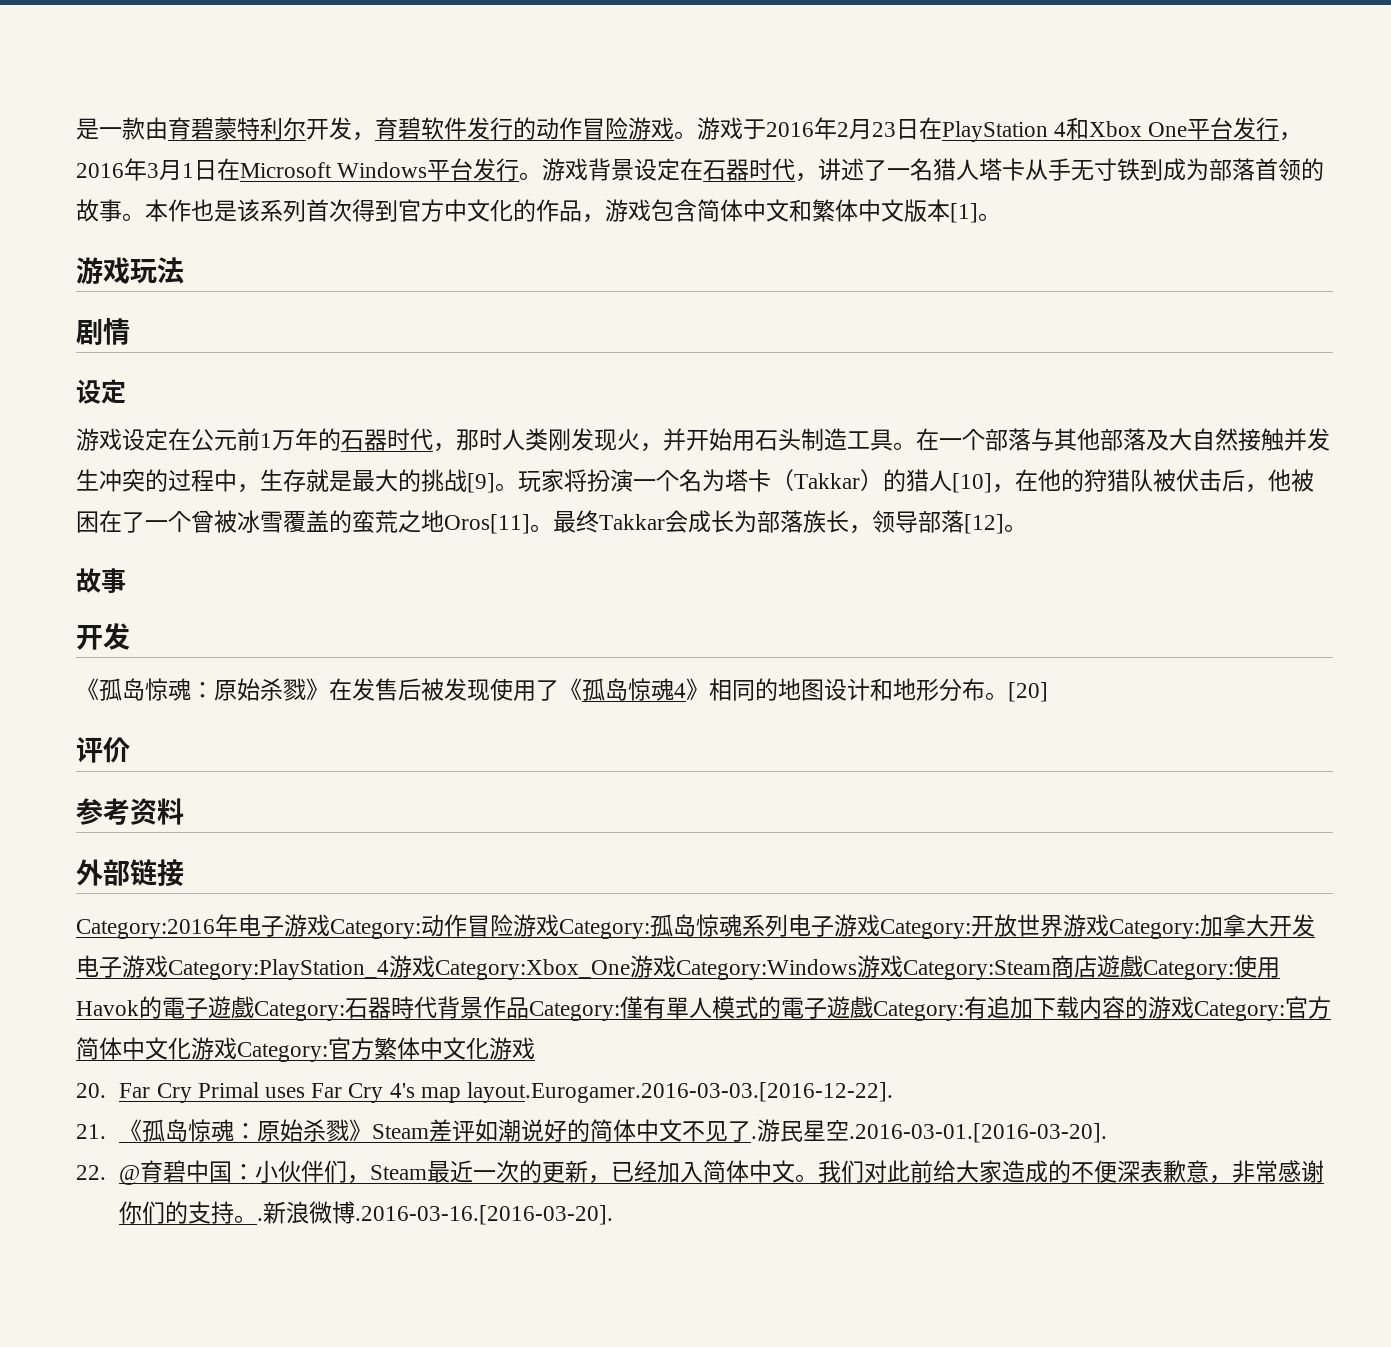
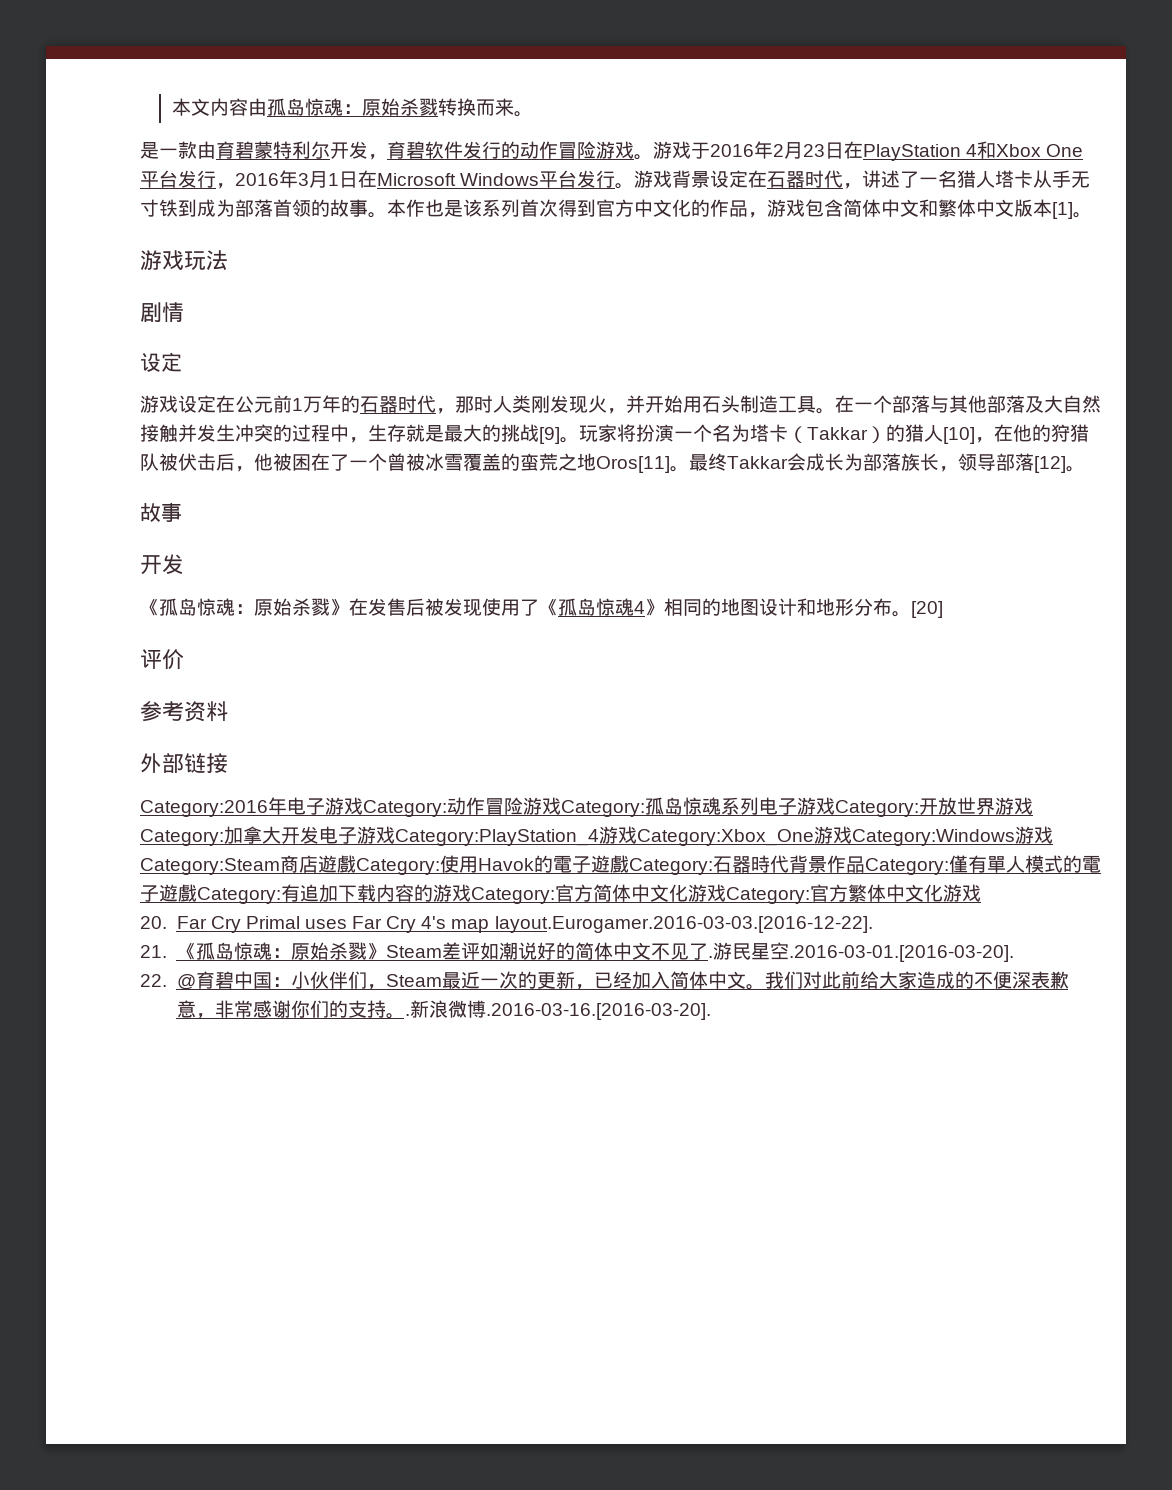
(76, 129) none -> [171,98,533,117] 本文内容由孤岛惊魂：原始杀戮转换而来。 //

